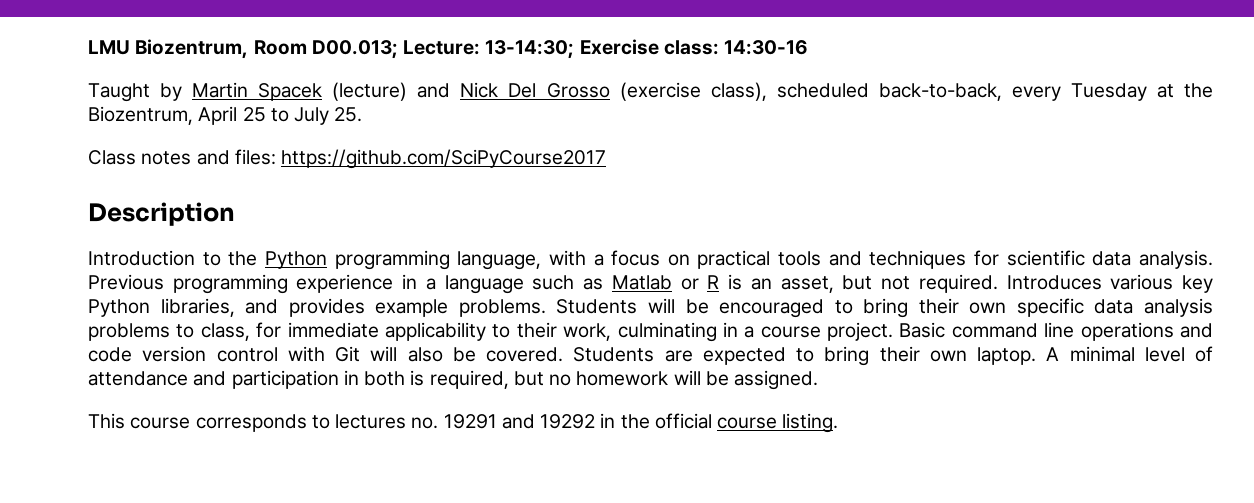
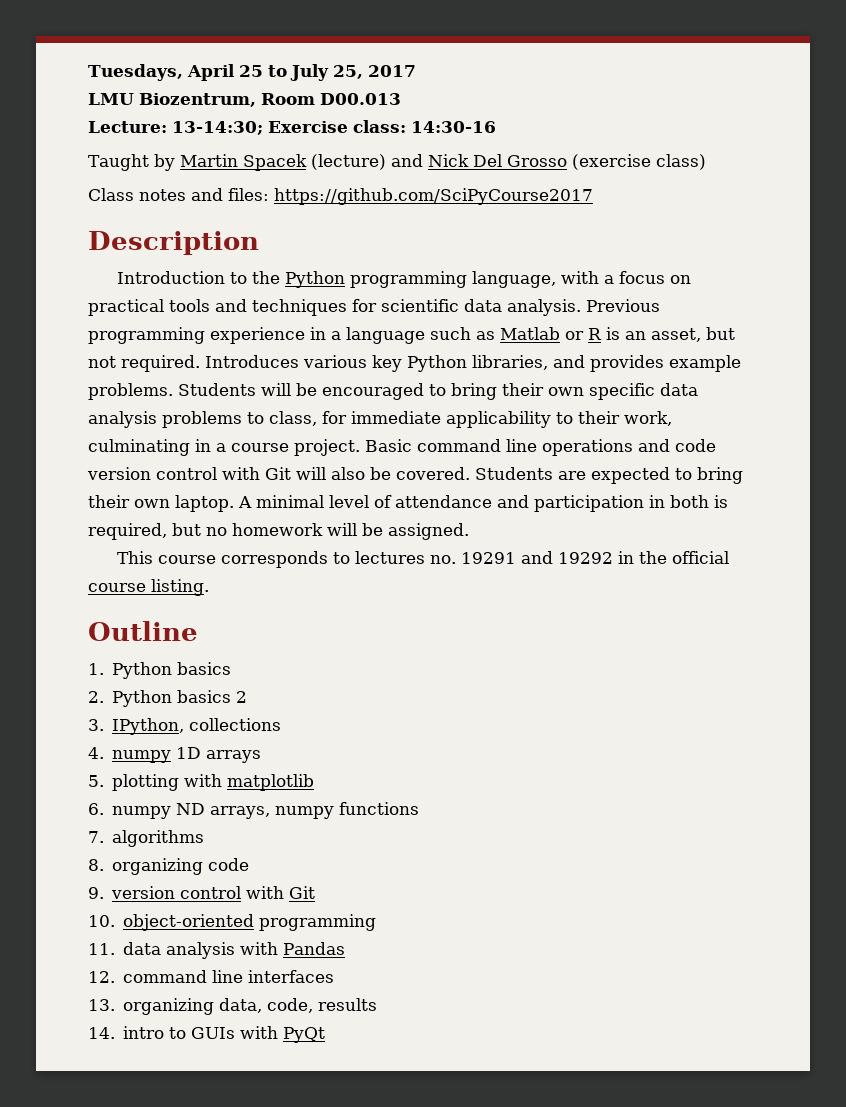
(88, 47) none -> [88,64,416,81] Tuesdays, April 25 to July 25, 2017 //
[311,40,398,59] D00.013; -> [320,93,401,105] D00.013 //
[710,82,1213,101] [88,106,363,125] class), scheduled back-to-back, every Tuesday at the Biozentrum, April 25 to July 25. -> [655,154,706,170] class)
(839, 423) none -> [88,621,198,641] [88,662,232,679] [88,690,248,707] [88,718,282,735] [88,747,262,763] [88,774,315,791] [88,802,420,819] [88,830,205,847] [88,858,250,875] [88,886,316,899] [88,914,377,931] [88,942,346,959] [88,970,335,983] [88,998,378,1015] [88,1026,326,1043] // Outline // 1. Python basics // 2. Python basics 2 // 3. IPython, collections // 4. numpy 1D arrays // 5. plotting with matplotlib // 6. numpy ND arrays, numpy functions // 7. algorithms // 8. organizing code // 9. version control with Git // 10. object-oriented programming // 11. data analysis with Pandas // 12. command line interfaces // 13. organizing data, code, results // 14. intro to GUIs with PyQt

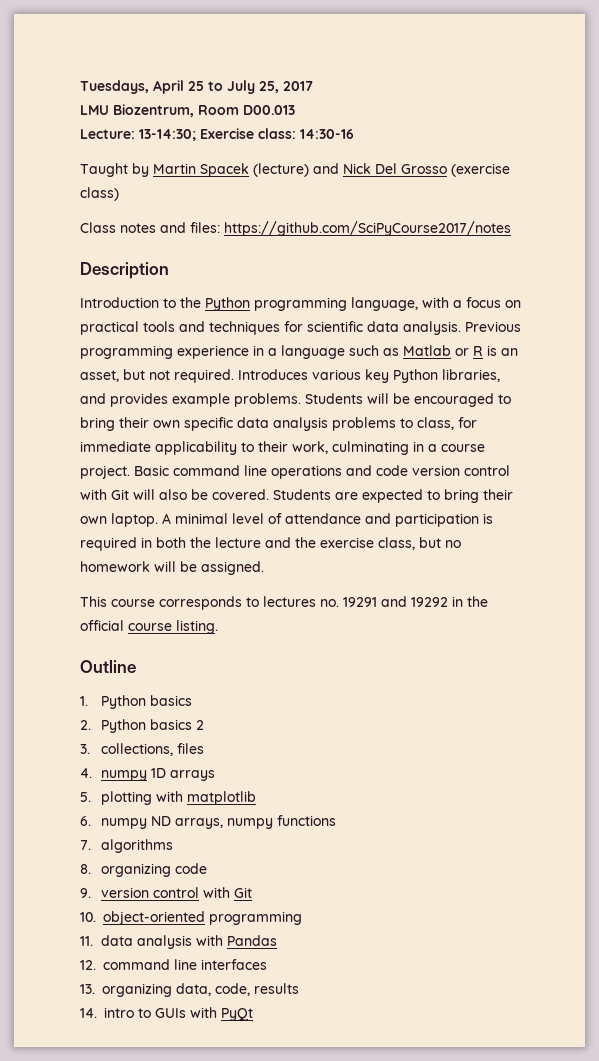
[274,188,593,205] https://github.com/SciPyCourse2017 -> [224,221,511,236] https://github.com/SciPyCourse2017/notes
[649,495,728,508] [88,523,167,540] in both is required, -> [483,513,493,524] [80,537,415,551] is required in both the lecture and the exercise class,
[112,718,282,735] IPython, collections -> [100,743,204,756] collections, files

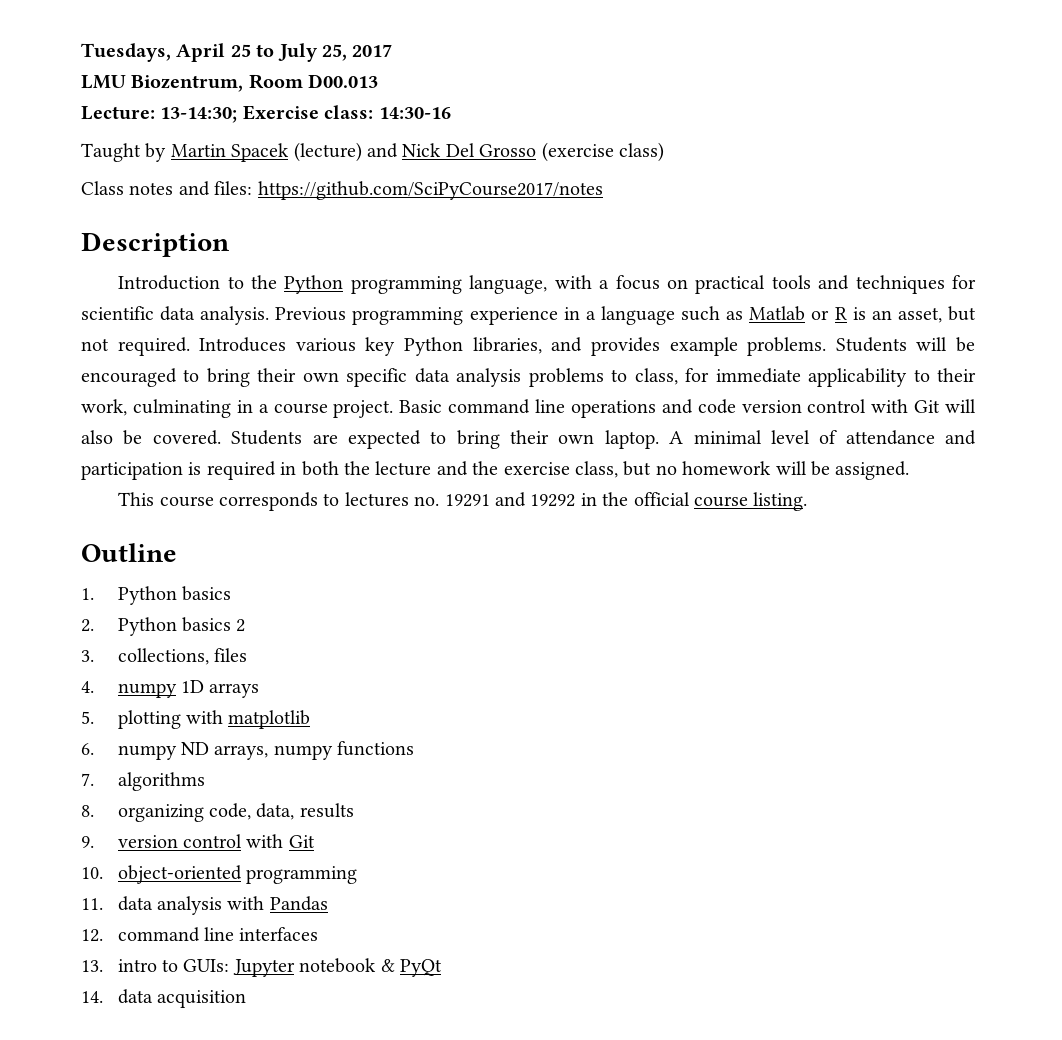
[174,863,207,874] code -> [209,803,354,820] code, data, results
[102,983,299,997] [80,1007,253,1021] organizing data, code, results // 14. intro to GUIs with PyQt -> [117,958,443,977] [81,989,247,1008] intro to GUIs: Jupyter notebook & PyQt // 14. data acquisition

